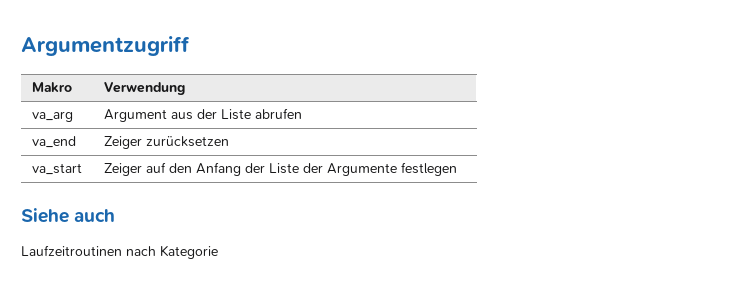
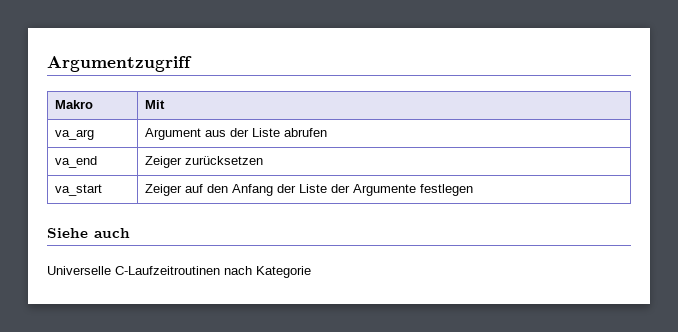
[103,82,185,95] Verwendung -> [144,100,165,109] Mit
[21,245,122,256] Laufzeitroutinen -> [47,266,220,275] Universelle C-Laufzeitroutinen

